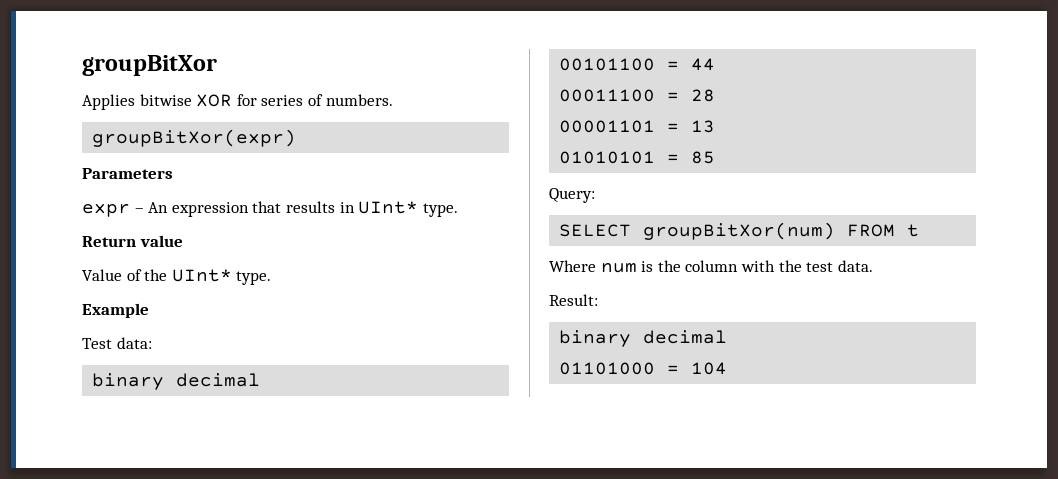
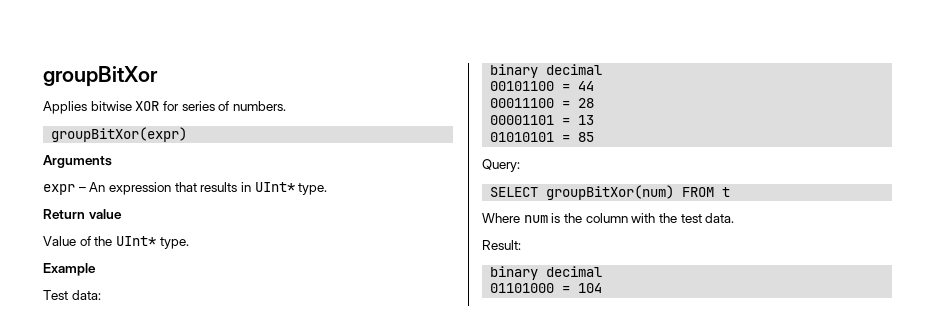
[82,168,173,179] Parameters -> [43,155,112,168] Arguments

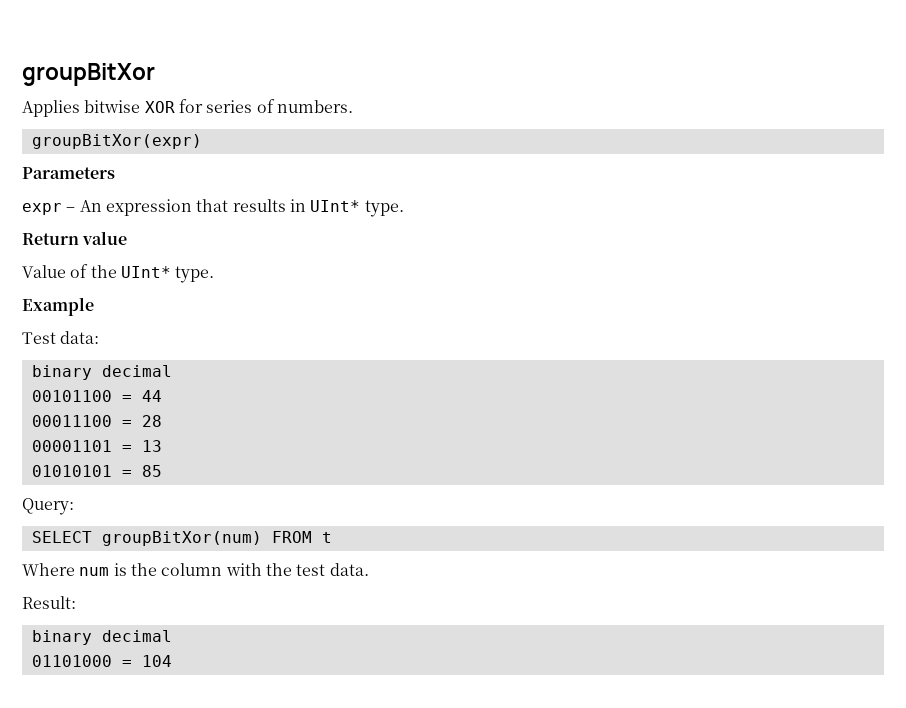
[43,155,112,168] Arguments -> [22,167,115,179] Parameters

